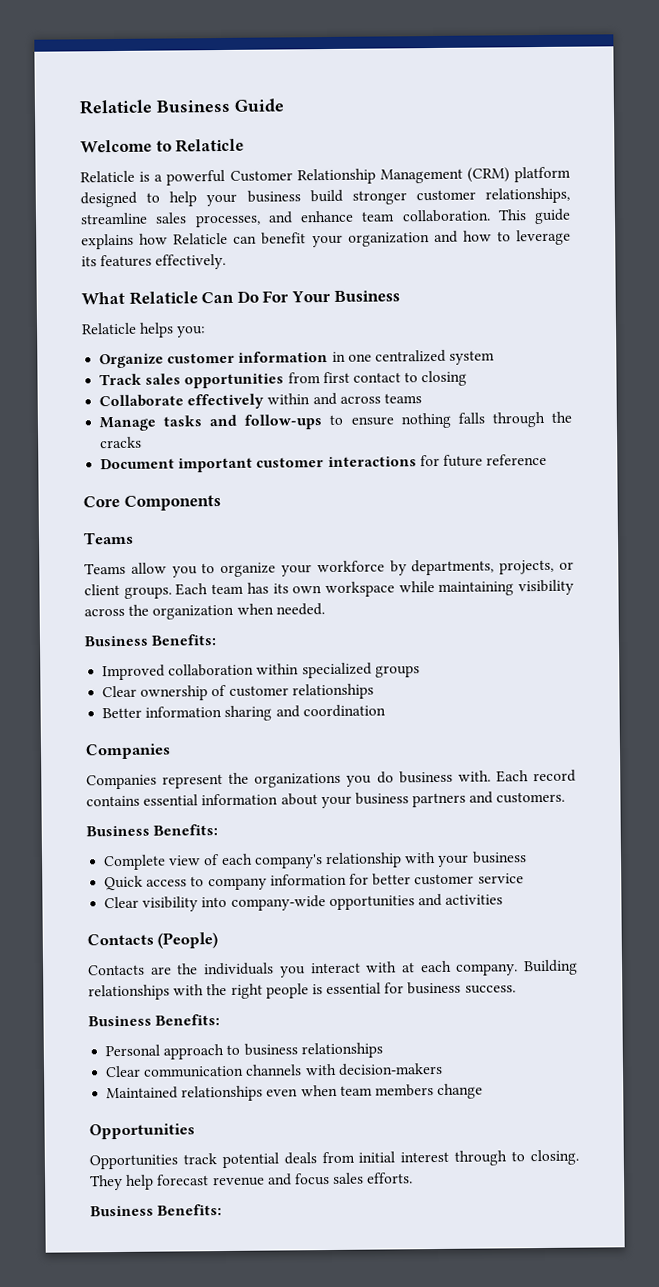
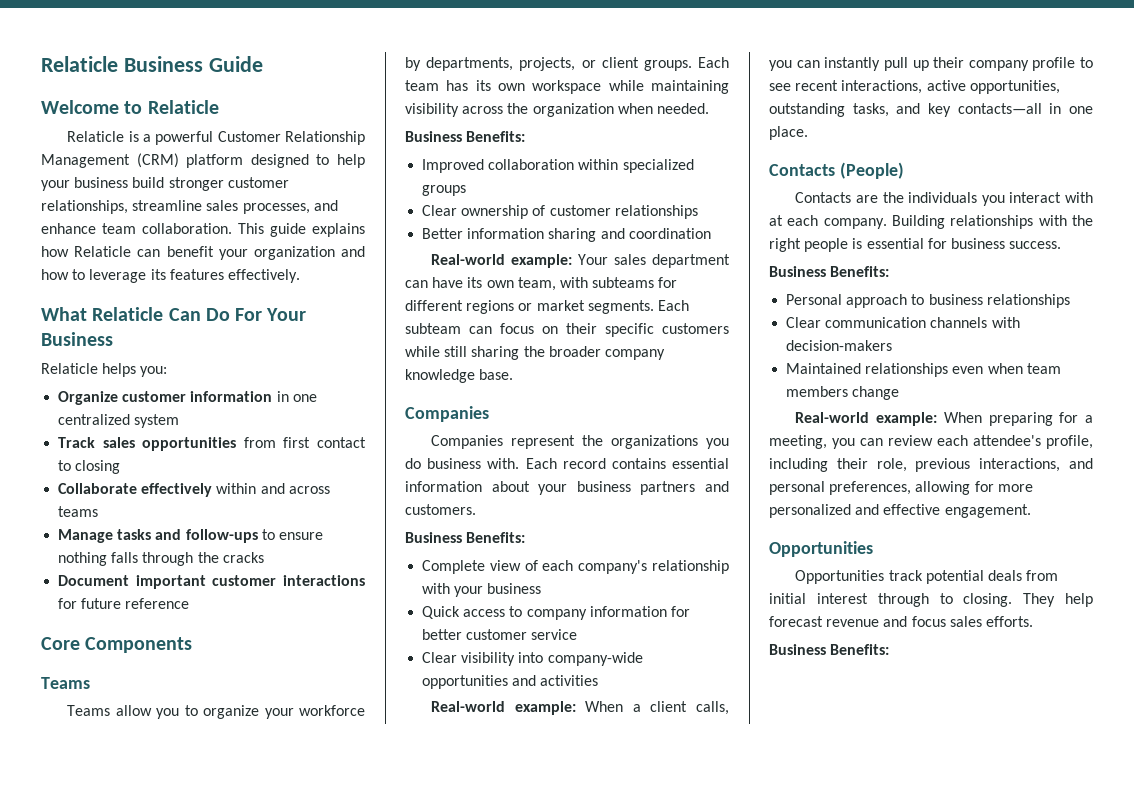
(386, 711) none -> [431,254,730,268] [405,277,678,291] [405,300,689,314] [405,323,729,337] [405,346,665,360] [405,369,514,383] // Real-world example: Your sales department can have its own team, with subteams for different regions or market segments. Each subteam can focus on their specific customers while still sharing the broader company knowledge base.
(504, 899) none -> [431,701,729,715] [769,57,1093,71] [769,80,1060,94] [769,103,1093,117] [769,126,808,140] // Real-world example: When a client calls, you can instantly pull up their company profile to see recent interactions, active opportunities, outstanding tasks, and key contacts—all in one place.
(484, 1091) none -> [795,412,1093,426] [769,435,1093,449] [769,458,1093,472] [769,481,1033,495] [769,504,1031,518] // Real-world example: When preparing for a meeting, you can review each attendee's profile, including their role, previous interactions, and personal preferences, allowing for more personalized and effective engagement.

